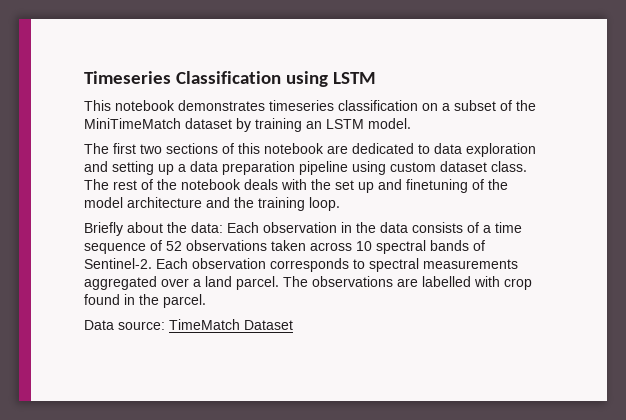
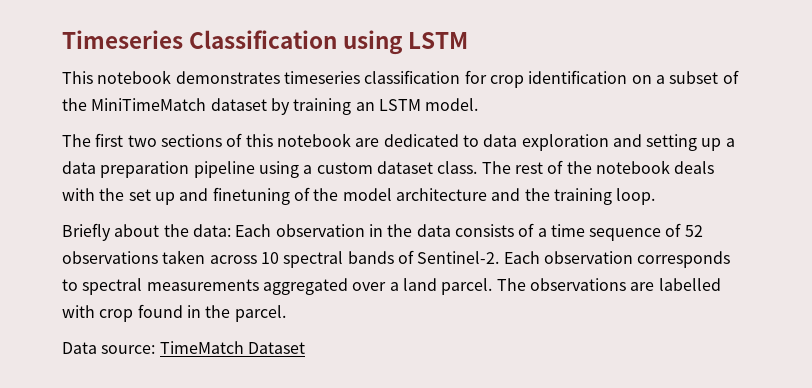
(418, 105) none -> [464,70,628,88] for crop identification
(386, 168) none -> [303,165,313,174] a

